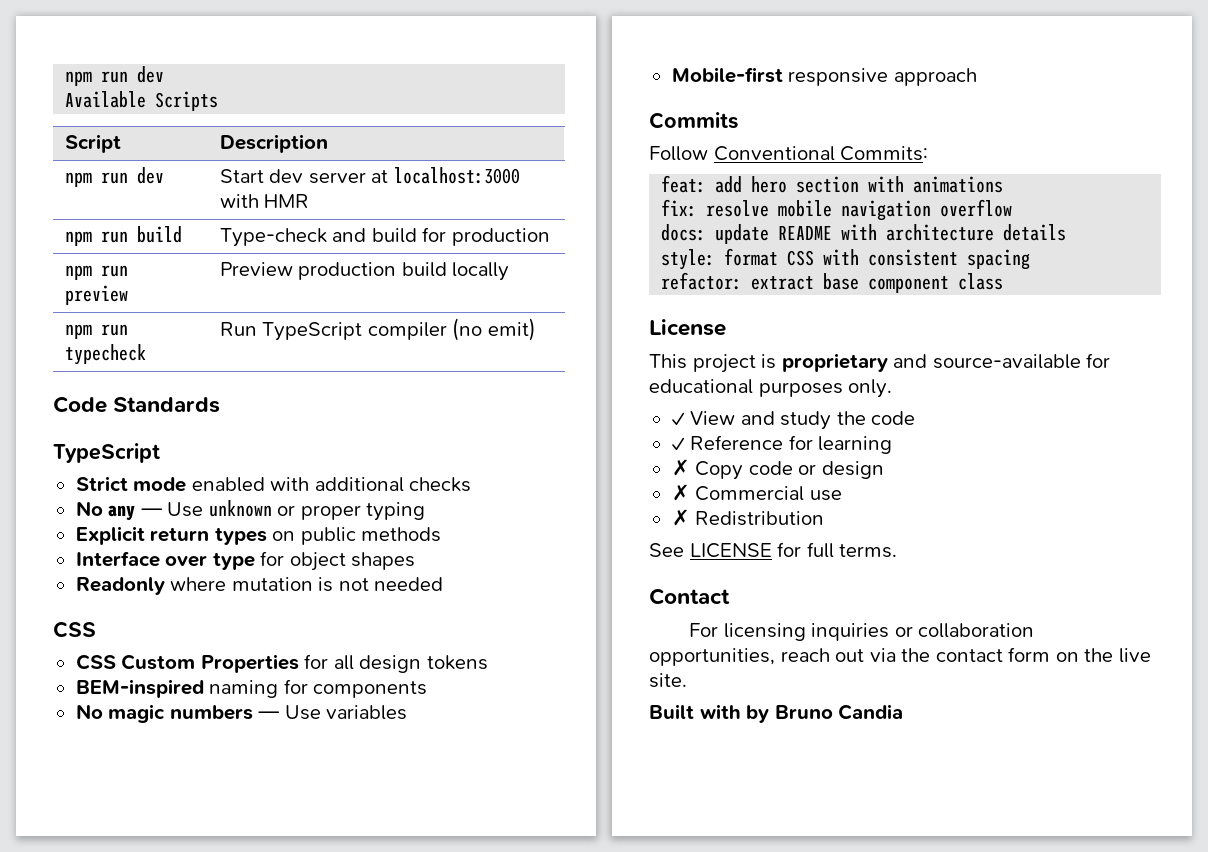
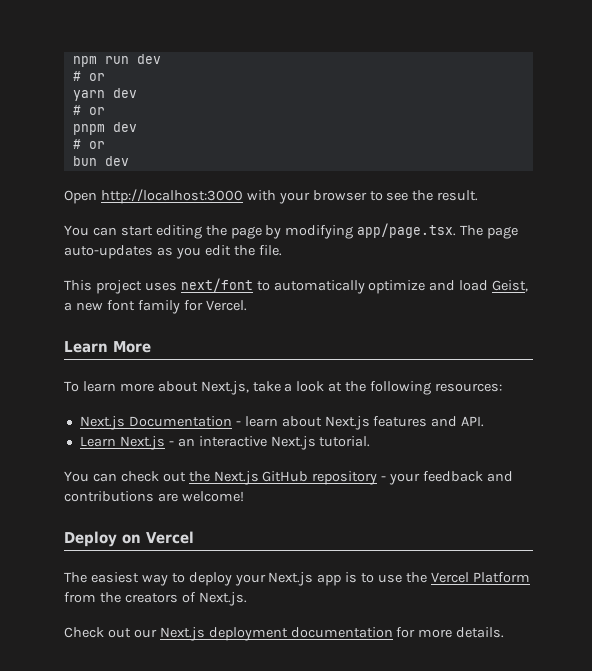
[65,91,219,111] [64,134,121,153] [219,134,328,153] [64,167,164,187] [219,167,520,184] [219,194,310,208] [64,226,182,246] [219,227,550,247] [64,265,128,280] [64,285,128,305] [219,262,510,281] [64,324,128,339] [64,344,146,365] [219,318,536,341] [53,396,221,413] [53,443,160,463] [75,476,472,492] [75,500,426,521] [75,526,442,545] [75,551,416,571] [75,577,444,595] [53,621,96,638] [75,654,488,673] [75,679,428,698] [75,704,408,723] [671,67,977,86] [649,112,738,129] [649,146,929,161] [661,175,1004,193] [661,199,1013,221] [661,224,1067,244] [661,248,1031,270] [661,272,1004,293] [649,319,726,336] [649,353,1111,373] [649,379,893,398] [671,411,916,430] [671,435,893,454] [671,459,884,480] [671,484,842,501] [671,509,825,526] [649,542,898,558] [649,588,730,605] [689,623,1035,641] [649,647,1151,666] [649,673,687,688] [649,704,904,723] Available Scripts // Script | Description // npm run dev | Start dev server at localhost:3000 with HMR // npm run build | Type-check and build for production // npm run preview | Preview production build locally // npm run typecheck | Run TypeScript compiler (no emit) // Code Standards // TypeScript // Strict mode enabled with additional checks // No any — Use unknown or proper typing // Explicit return types on public methods // Interface over type for object shapes // Readonly where mutation is not needed // CSS // CSS Custom Properties for all design tokens // BEM-inspired naming for components // No magic numbers — Use variables // Mobile-first responsive approach // Commits // Follow Conventional Commits: // feat: add hero section with animations // fix: resolve mobile navigation overflow // docs: update README with architecture details // style: format CSS with consistent spacing // refactor: extract base component class // License // This project is proprietary and source-available for educational purposes only. // ✓ View and study the code // ✓ Reference for learning // ✗ Copy code or design // ✗ Commercial use // ✗ Redistribution // See LICENSE for full terms. // Contact // For licensing inquiries or collaboration opportunities, reach out via the contact form on the live site. // Built with by Bruno Candia -> [72,71,105,81] [72,88,137,101] [72,105,105,115] [72,122,137,135] [72,139,105,149] [72,156,129,166] [64,189,479,204] [64,223,519,239] [64,245,282,259] [64,278,529,294] [64,300,247,314] [64,341,151,353] [64,381,503,395] [79,416,485,430] [79,436,371,450] [64,471,514,485] [64,491,244,502] [64,531,194,547] [64,572,530,586] [64,592,247,606] [64,627,505,641] # or // yarn dev // # or // pnpm dev // # or // bun dev // Open http://localhost:3000 with your browser to see the result. // You can start editing the page by modifying app/page.tsx. The page auto-updates as you edit the file. // This project uses next/font to automatically optimize and load Geist, a new font family for Vercel. // Learn More // To learn more about Next.js, take a look at the following resources: // Next.js Documentation - learn about Next.js features and API. // Learn Next.js - an interactive Next.js tutorial. // You can check out the Next.js GitHub repository - your feedback and contributions are welcome! // Deploy on Vercel // The easiest way to deploy your Next.js app is to use the Vercel Platform from the creators of Next.js. // Check out our Next.js deployment documentation for more details.

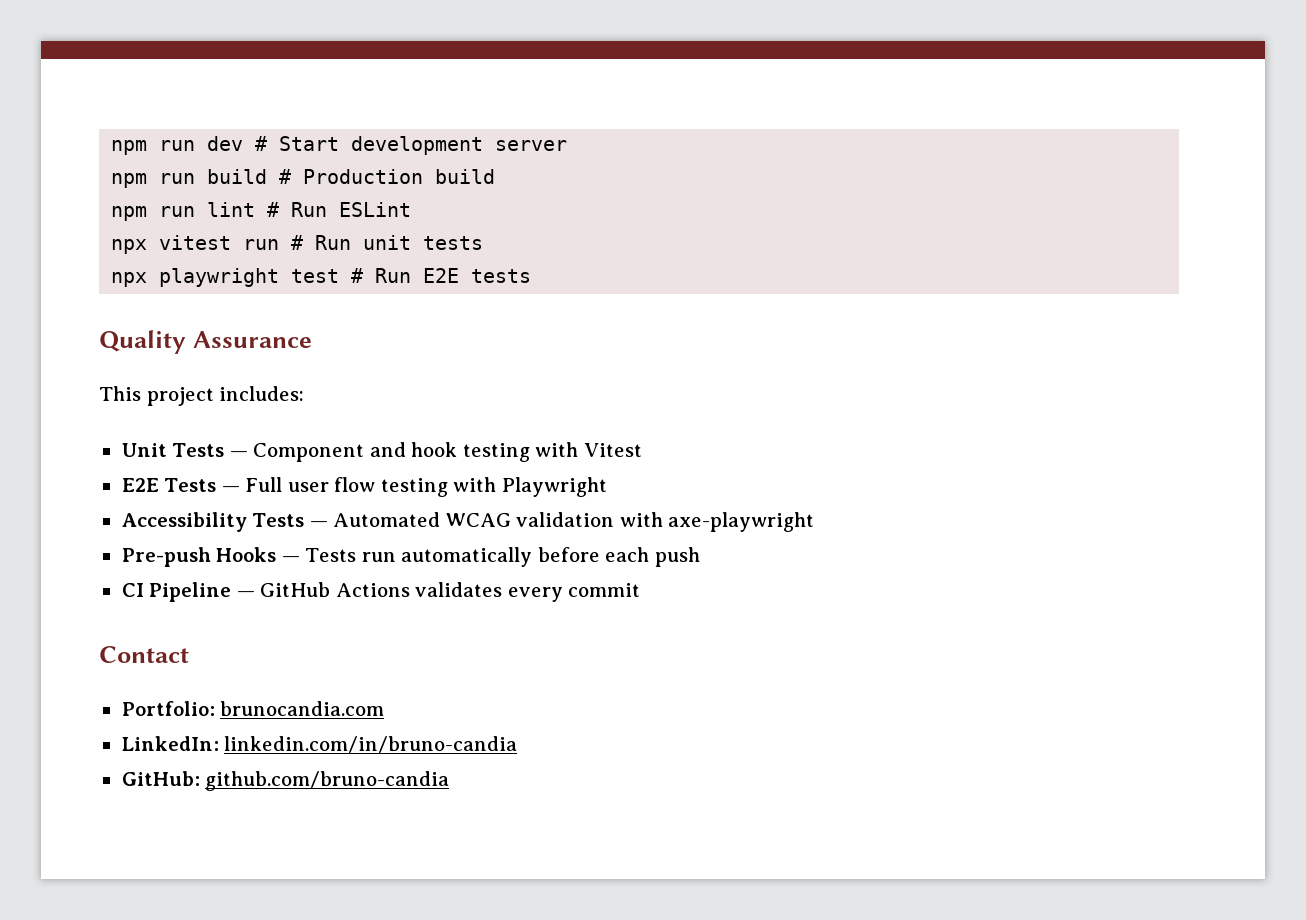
[72,71,105,81] [72,88,137,101] [72,105,105,115] [72,122,137,135] [72,139,105,149] [72,156,129,166] [64,189,479,204] [64,223,519,239] [64,245,282,259] [64,278,529,294] [64,300,247,314] [64,341,151,353] [64,381,503,395] [79,416,485,430] [79,436,371,450] [64,471,514,485] [64,491,244,502] [64,531,194,547] [64,572,530,586] [64,592,247,606] [64,627,505,641] // # or // yarn dev // # or // pnpm dev // # or // bun dev // Open http://localhost:3000 with your browser to see the result. // You can start editing the page by modifying app/page.tsx. The page auto-updates as you edit the file. // This project uses next/font to automatically optimize and load Geist, a new font family for Vercel. // Learn More // To learn more about Next.js, take a look at the following resources: // Next.js Documentation - learn about Next.js features and API. // Learn Next.js - an interactive Next.js tutorial. // You can check out the Next.js GitHub repository - your feedback and contributions are welcome! // Deploy on Vercel // The easiest way to deploy your Next.js app is to use the Vercel Platform from the creators of Next.js. // Check out our Next.js deployment documentation for more details. -> [255,136,568,155] [111,169,496,188] [111,202,412,221] [111,235,484,254] [111,268,532,287] [99,330,312,354] [99,386,305,406] [121,442,642,462] [121,477,607,497] [121,512,815,532] [121,547,700,567] [121,582,641,602] [99,646,189,663] [121,701,385,716] [121,736,518,753] [121,771,450,791] # Start development server // npm run build # Production build // npm run lint # Run ESLint // npx vitest run # Run unit tests // npx playwright test # Run E2E tests // Quality Assurance // This project includes: // Unit Tests — Component and hook testing with Vitest // E2E Tests — Full user flow testing with Playwright // Accessibility Tests — Automated WCAG validation with axe-playwright // Pre-push Hooks — Tests run automatically before each push // CI Pipeline — GitHub Actions validates every commit // Contact // Portfolio: brunocandia.com // LinkedIn: linkedin.com/in/bruno-candia // GitHub: github.com/bruno-candia

